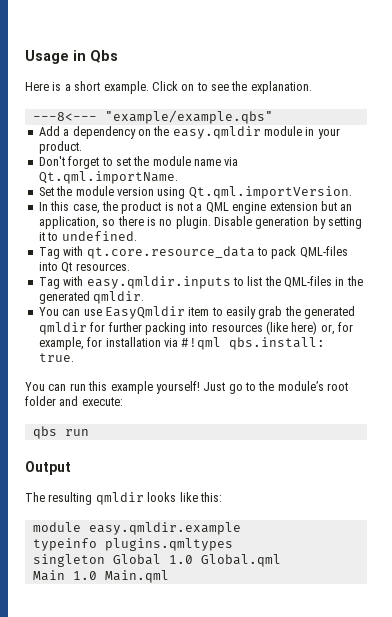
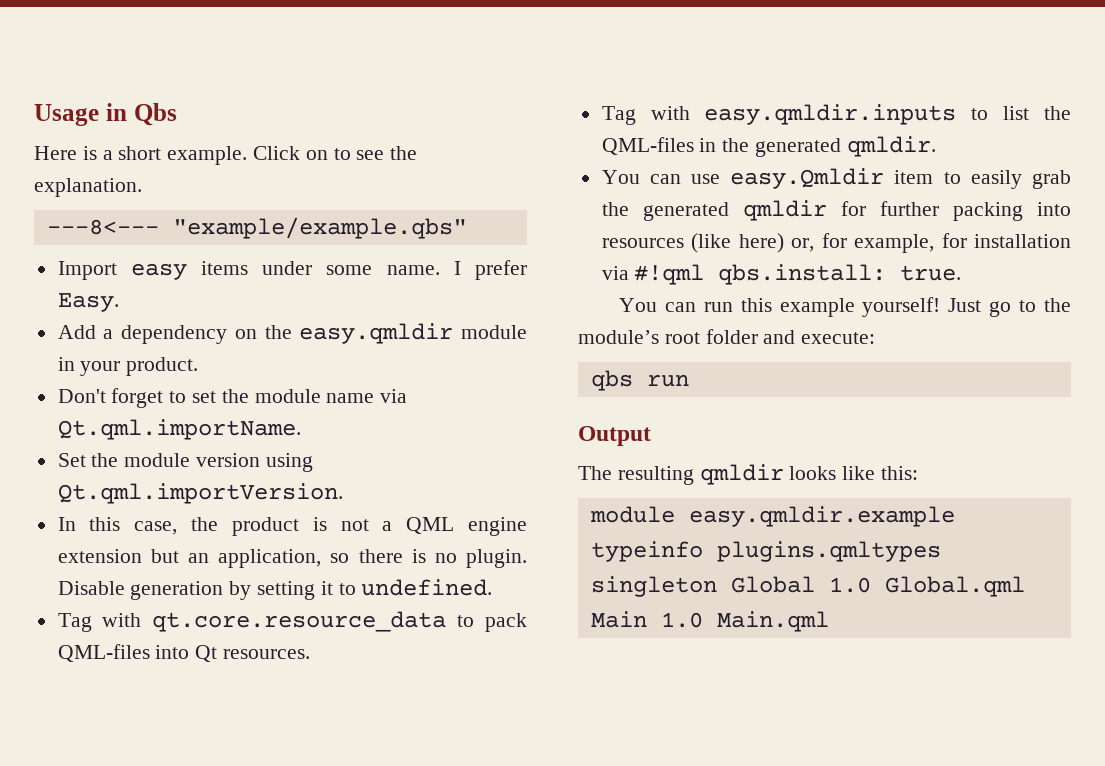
(273, 117) none -> [57,260,527,280] [57,293,119,312] // Import easy items under some name. I prefer Easy.
[104,306,185,319] EasyQmldir -> [730,168,885,189] easy.Qmldir

